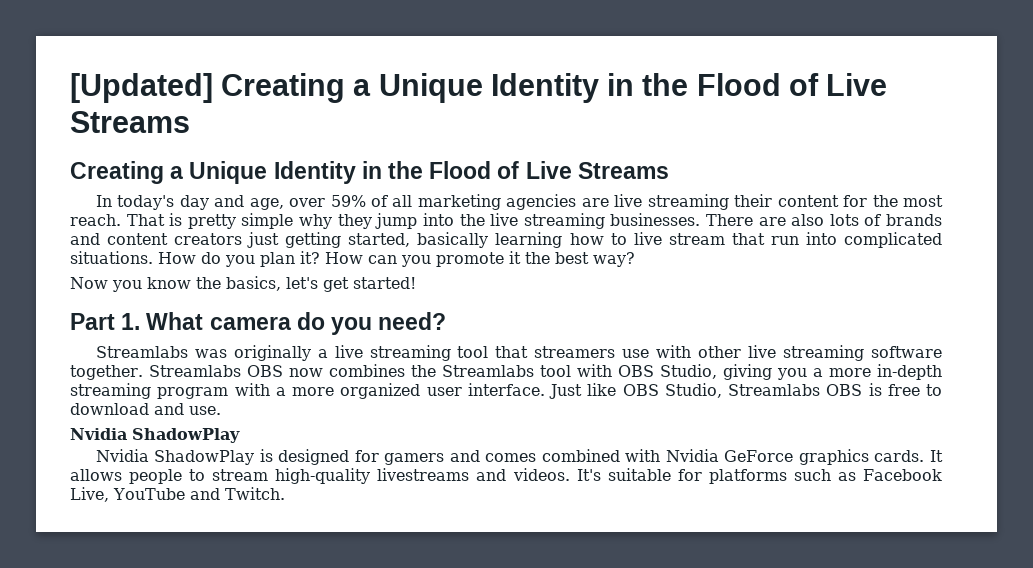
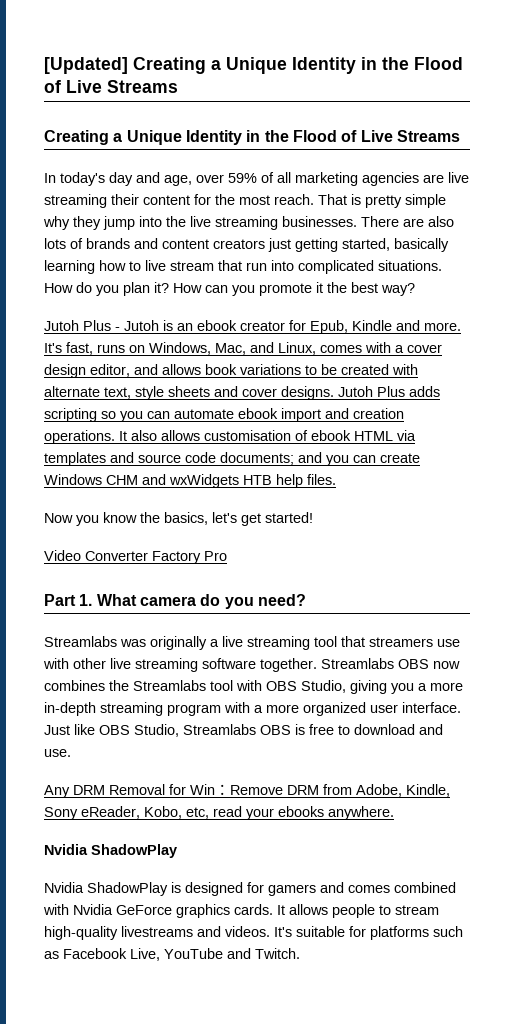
(635, 259) none -> [44,320,461,334] [44,342,442,355] [44,364,418,378] [44,386,440,400] [44,408,404,422] [44,430,416,444] [44,452,420,466] [44,474,336,488] // Jutoh Plus - Jutoh is an ebook creator for Epub, Kindle and more. It's fast, runs on Windows, Mac, and Linux, comes with a cover design editor, and allows book variations to be created with alternate text, style sheets and cover designs. Jutoh Plus adds scripting so you can automate ebook import and creation operations. It also allows customisation of ebook HTML via templates and source code documents; and you can create Windows CHM and wxWidgets HTB help files.
(416, 283) none -> [44,550,227,564] // Video Converter Factory Pro
(221, 410) none -> [44,784,450,798] [44,806,394,820] // Any DRM Removal for Win：Remove DRM from Adobe, Kindle, Sony eReader, Kobo, etc, read your ebooks anywhere.

